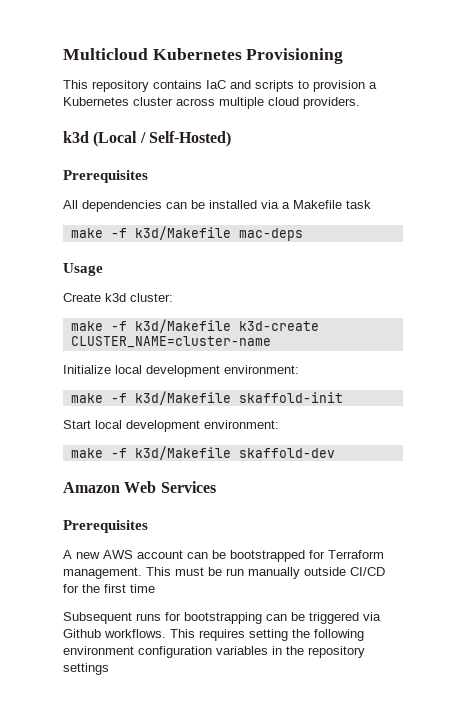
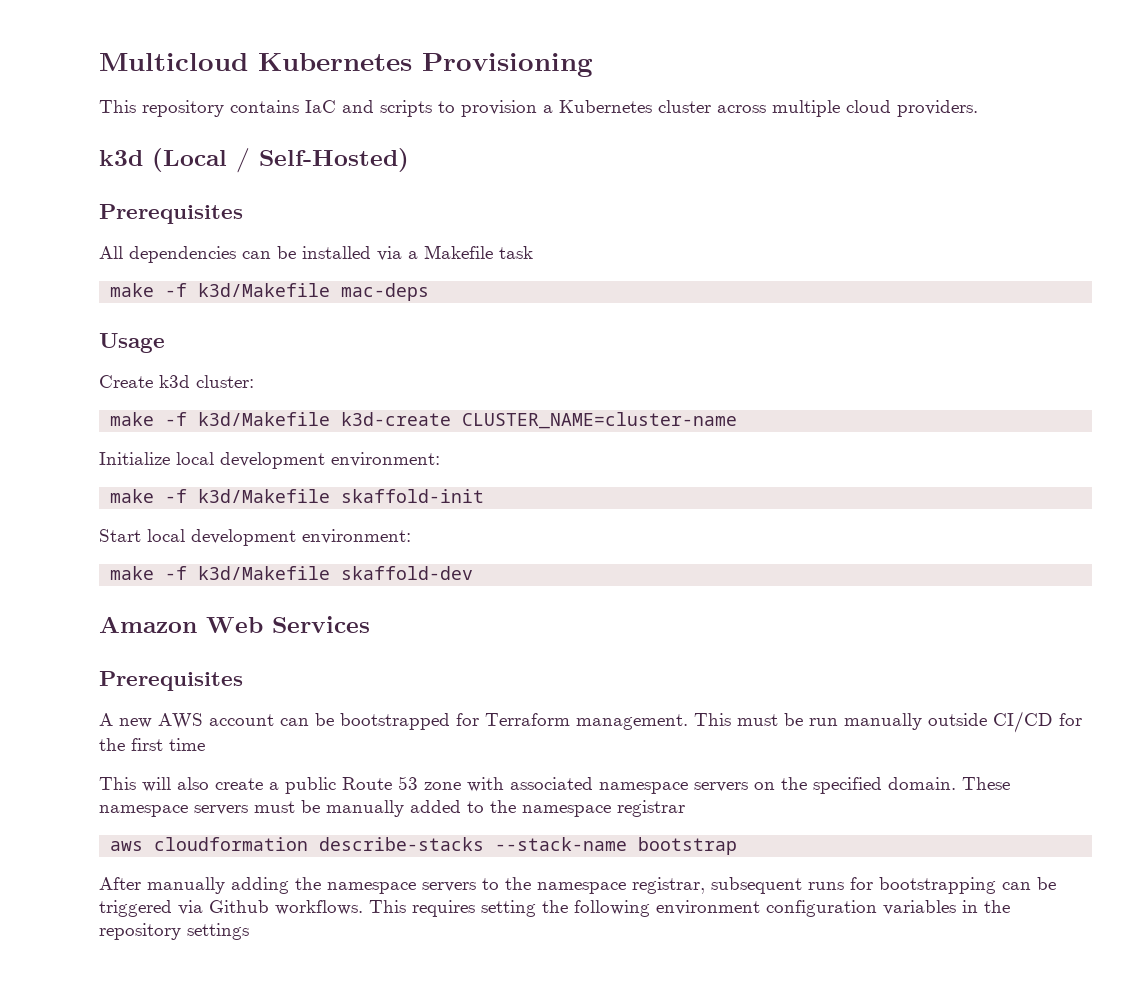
[63,612,132,624] Subsequent -> [99,776,1010,794] [99,800,685,817] [110,837,738,855] [99,877,802,894] This will also create a public Route 53 zone with associated namespace servers on the specified domain. These namespace servers must be manually added to the namespace registrar // aws cloudformation describe-stacks --stack-name bootstrap // After manually adding the namespace servers to the namespace registrar, subsequent

